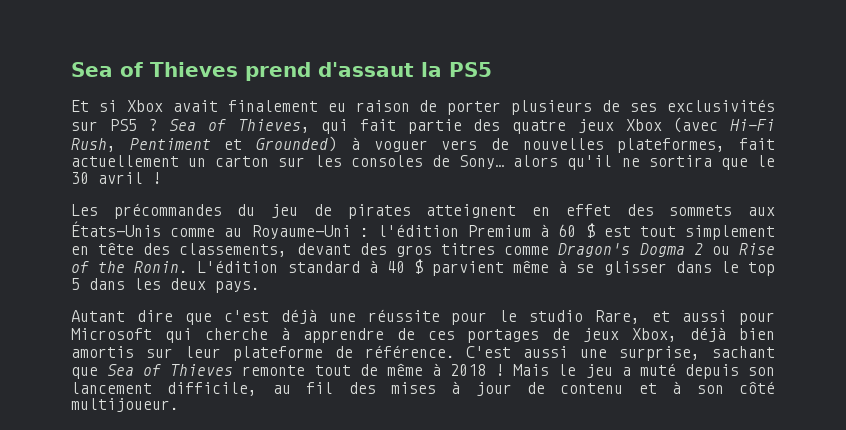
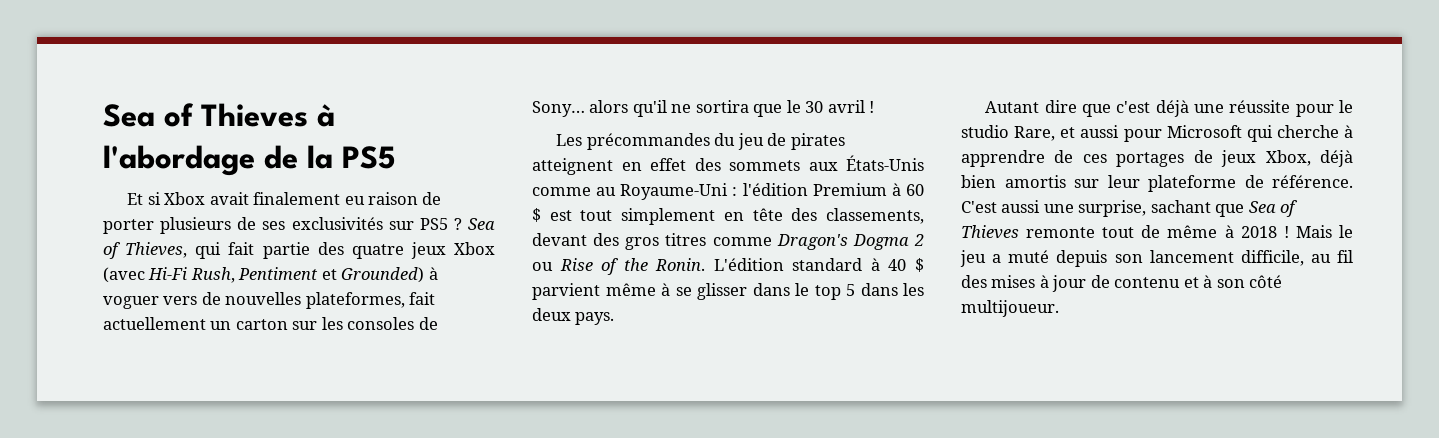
[71,62,414,81] Sea of Thieves prend d'assaut -> [103,103,335,127] [103,145,298,176] Sea of Thieves à l'abordage de

